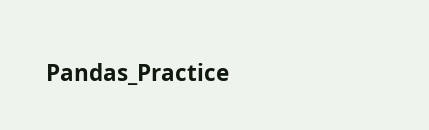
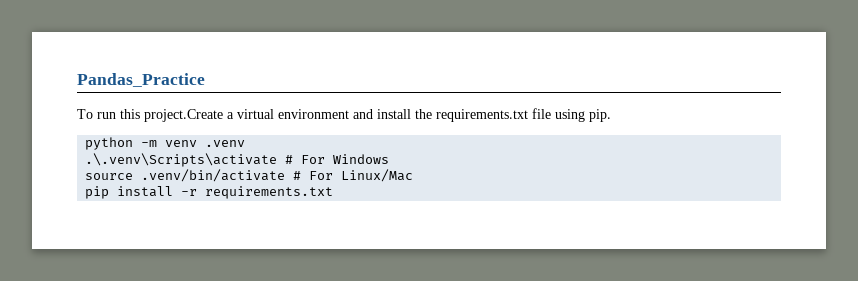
(229, 74) none -> [77,108,611,122] [85,137,246,150] [85,153,390,167] [85,169,414,182] [85,186,334,199] // To run this project.Create a virtual environment and install the requirements.txt file using pip. // python -m venv .venv // .\.venv\Scripts\activate # For Windows // source .venv/bin/activate # For Linux/Mac // pip install -r requirements.txt

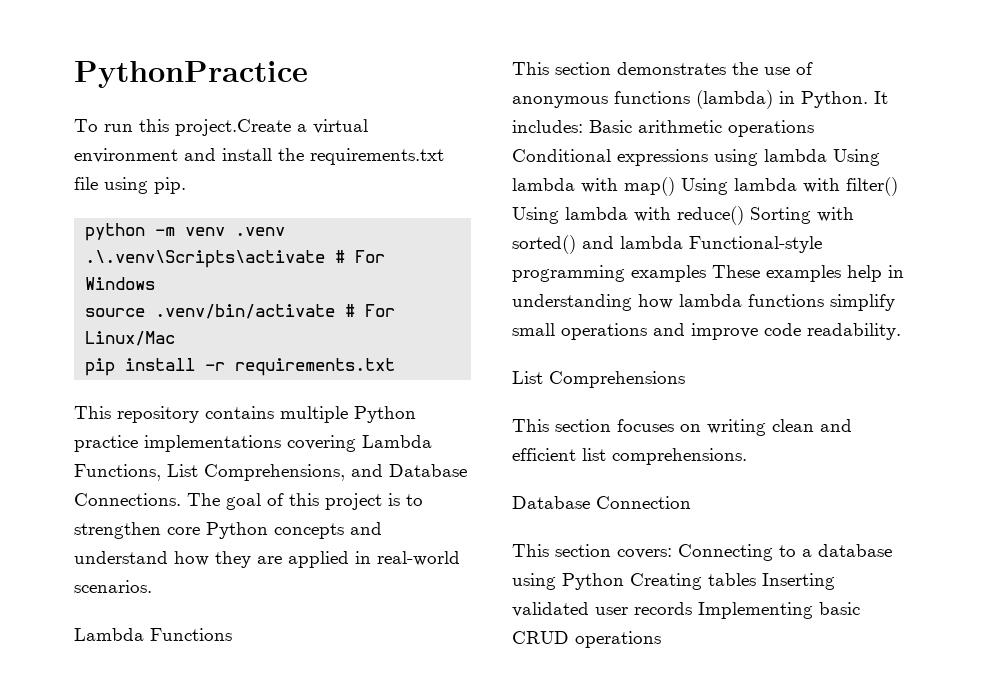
[77,73,205,87] Pandas_Practice -> [74,61,308,88] PythonPractice
(334, 192) none -> [74,406,416,423] [74,435,432,452] [74,464,467,481] [74,493,423,510] [74,522,382,539] [74,551,460,568] [74,580,152,593] [74,628,232,641] [512,62,813,75] [512,90,888,109] [512,120,814,137] [512,149,880,166] [512,177,898,196] [512,206,854,225] [512,235,822,254] [512,265,904,282] [512,294,895,311] [512,323,901,340] [512,371,685,388] [512,419,852,436] [512,448,747,465] [512,496,691,509] [512,544,892,561] [512,573,835,590] [512,602,860,619] [512,631,661,648] // This repository contains multiple Python practice implementations covering Lambda Functions, List Comprehensions, and Database Connections. The goal of this project is to strengthen core Python concepts and understand how they are applied in real-world scenarios. // Lambda Functions // This section demonstrates the use of anonymous functions (lambda) in Python. It includes: Basic arithmetic operations Conditional expressions using lambda Using lambda with map() Using lambda with filter() Using lambda with reduce() Sorting with sorted() and lambda Functional-style programming examples These examples help in understanding how lambda functions simplify small operations and improve code readability. // List Comprehensions // This section focuses on writing clean and efficient list comprehensions. // Database Connection // This section covers: Connecting to a database using Python Creating tables Inserting validated user records Implementing basic CRUD operations

